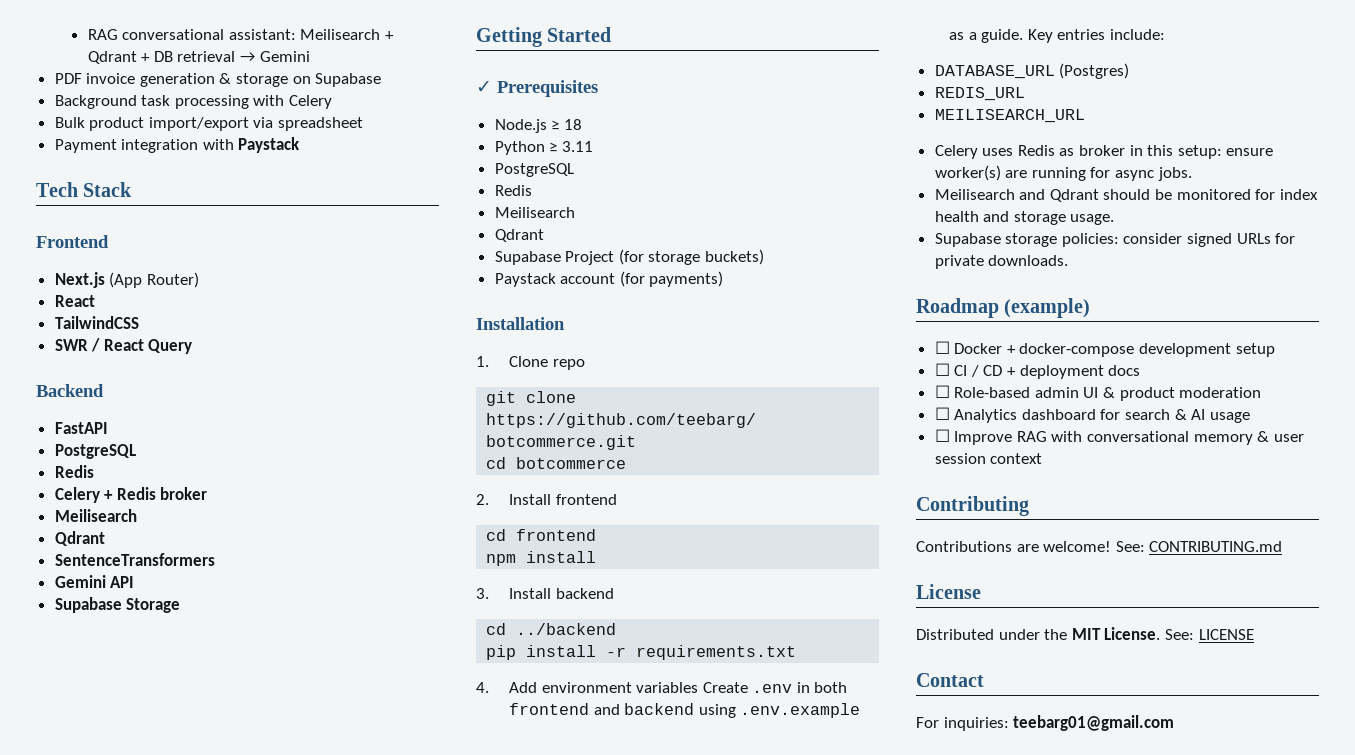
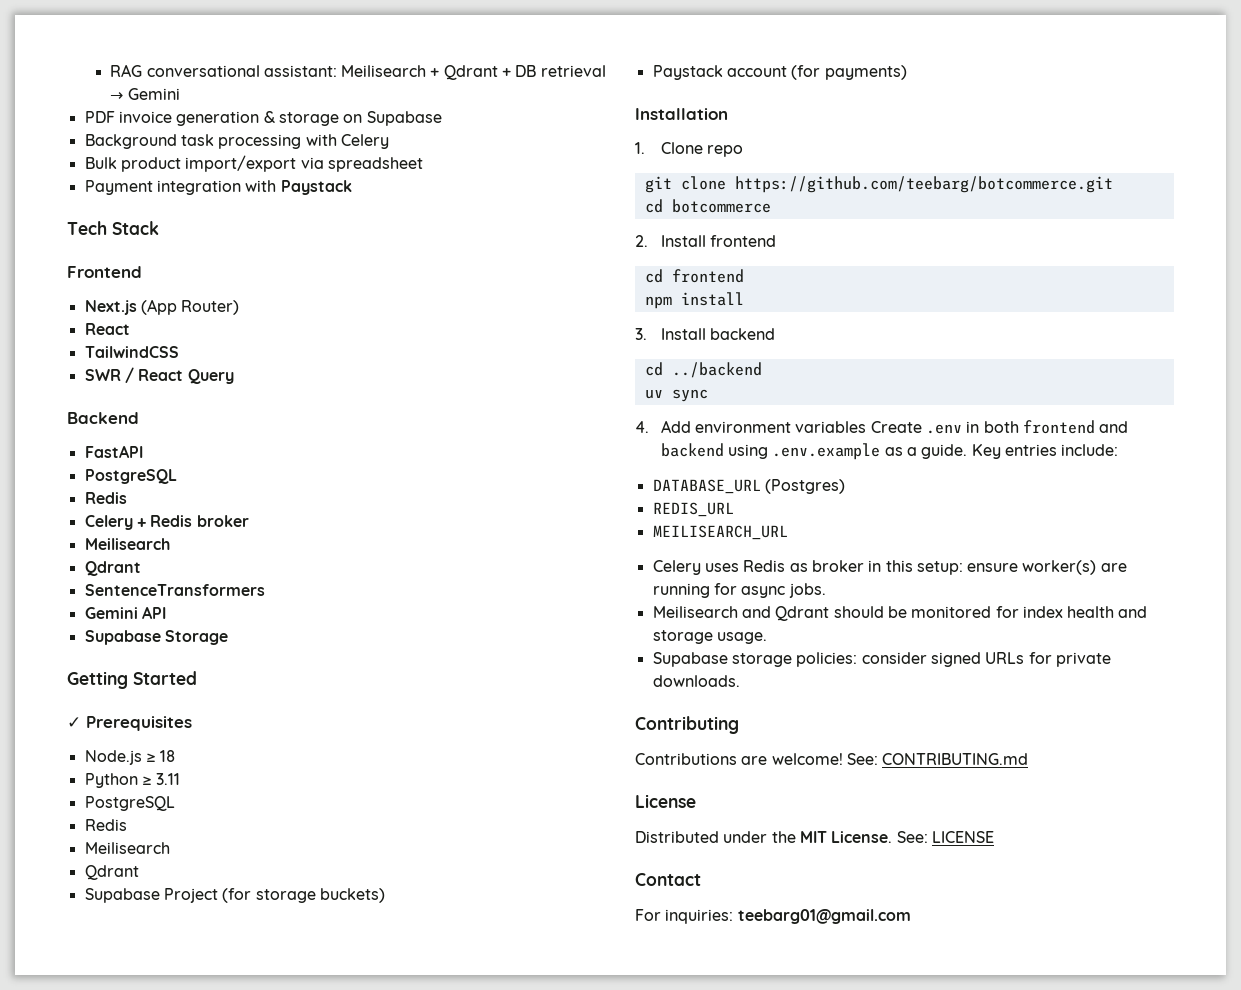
[486,645,797,660] pip install -r requirements.txt -> [644,389,708,402] uv sync
[916,298,1091,318] [934,341,1275,357] [934,363,1141,379] [934,385,1262,401] [934,407,1250,423] [934,429,1304,445] [934,453,1043,464] // Roadmap (example) // ☐ Docker + docker-compose development setup // ☐ CI / CD + deployment docs // ☐ Role-based admin UI & product moderation // ☐ Analytics dashboard for search & AI usage // ☐ Improve RAG with conversational memory & user session context -> (740, 681) none

